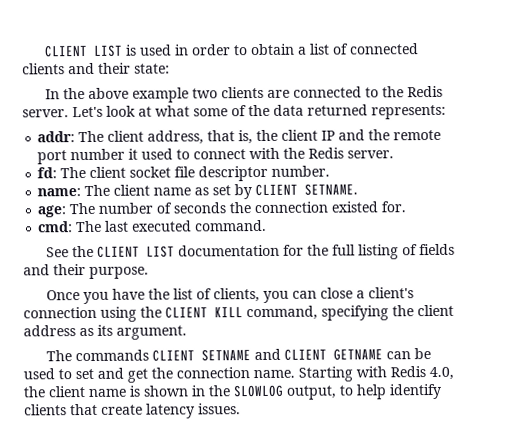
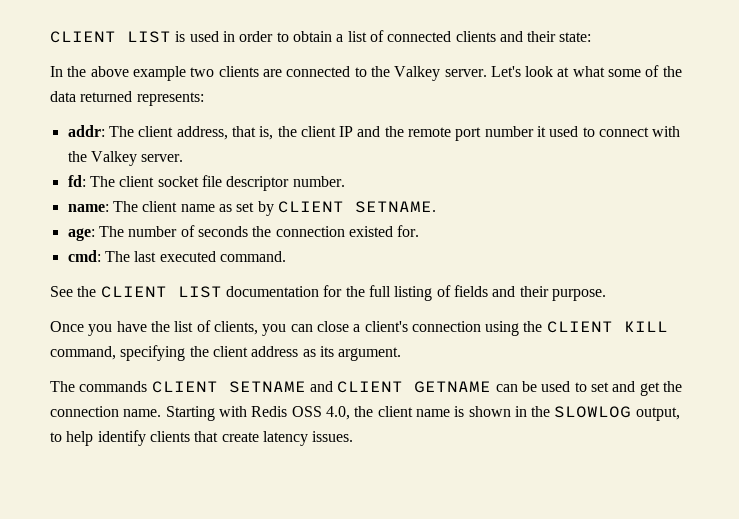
[406,85,443,98] Redis -> [394,66,441,81] Valkey
[308,147,345,159] Redis -> [90,151,137,166] Valkey
(426, 372) none -> [291,406,322,417] OSS

